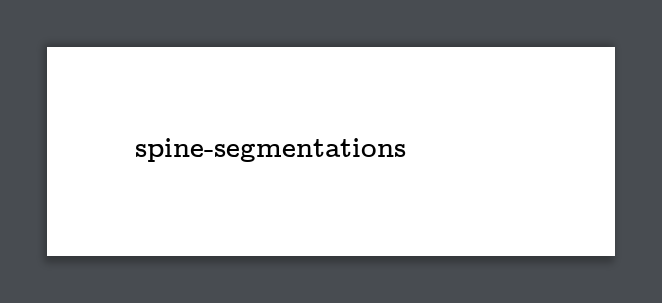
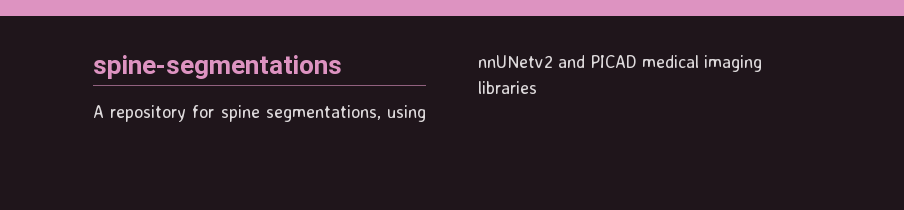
(406, 150) none -> [93,105,426,122] [478,55,762,72] [478,81,537,94] // A repository for spine segmentations, using nnUNetv2 and PICAD medical imaging libraries

